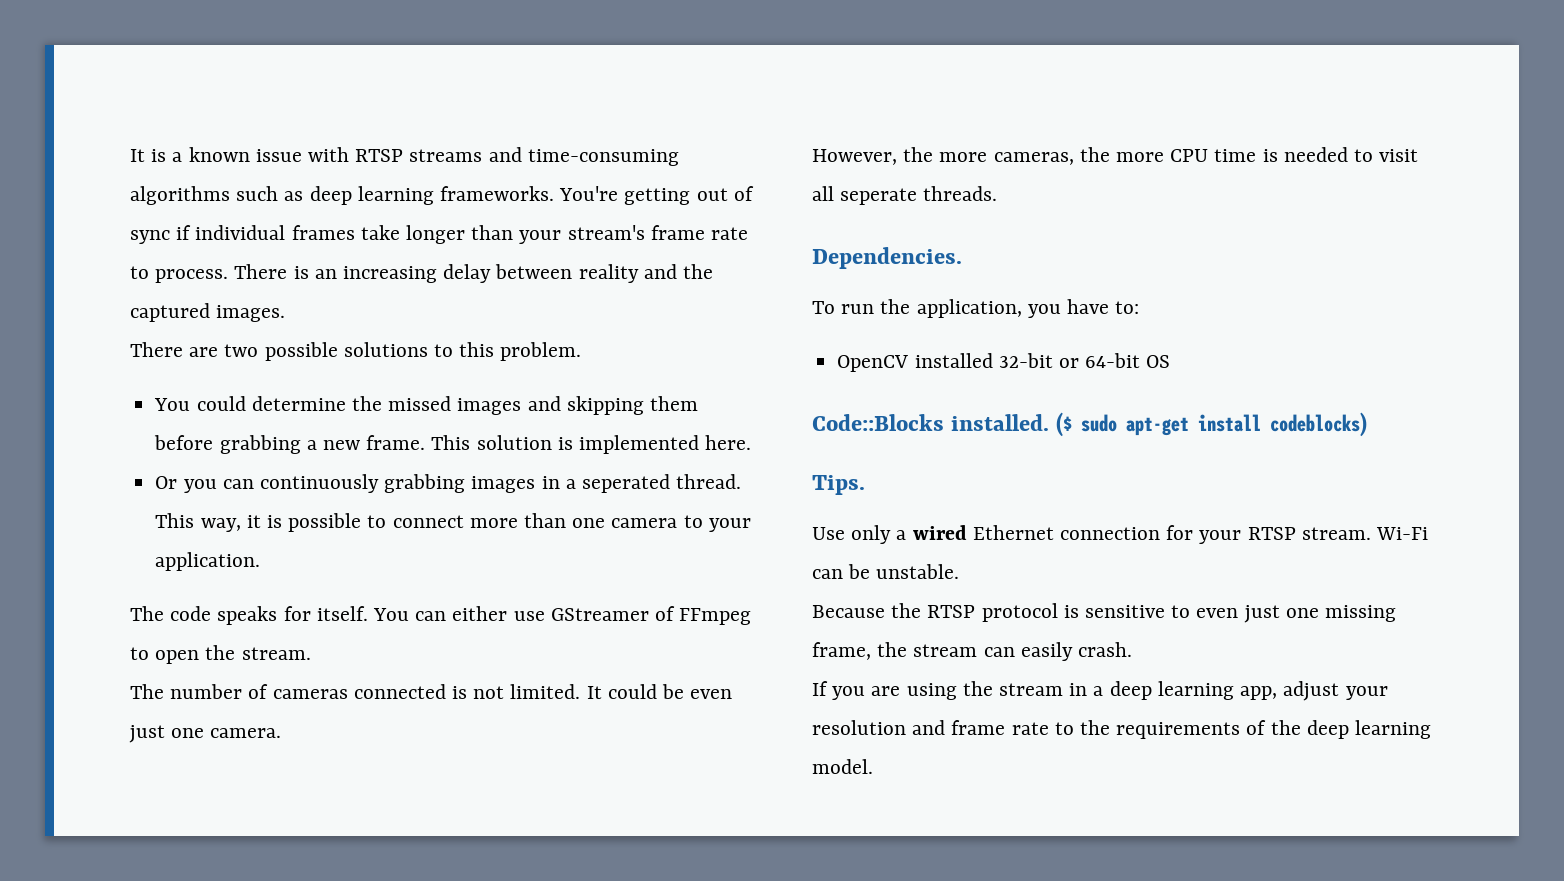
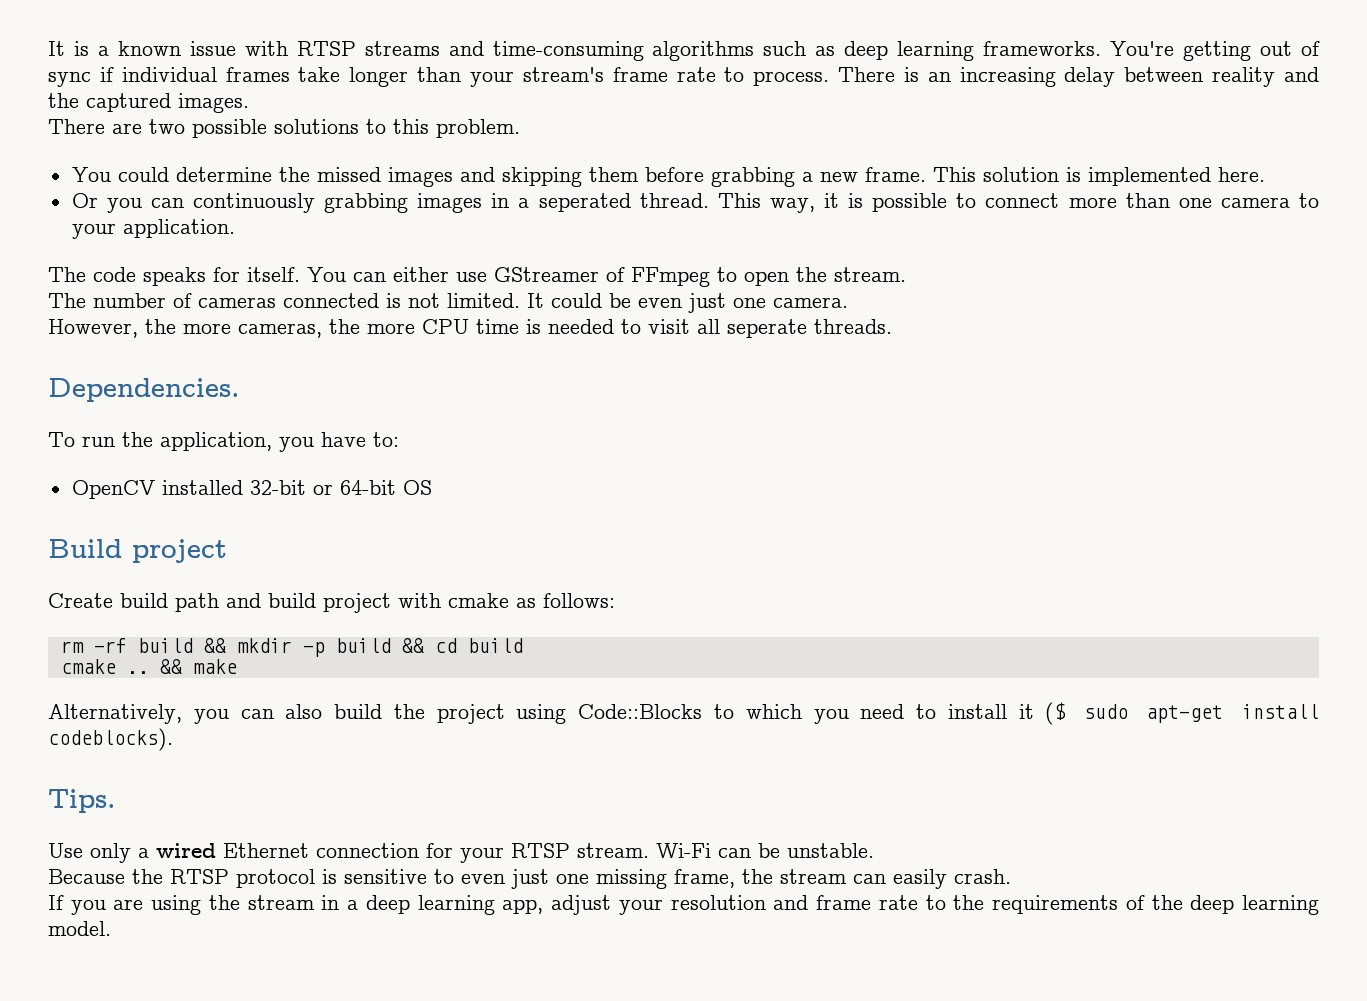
[812,414,1049,431] Code::Blocks installed. -> [48,539,227,563] [48,593,615,613] [60,638,523,657] [60,659,237,674] [48,704,1034,724] Build project // Create build path and build project with cmake as follows: // rm -rf build && mkdir -p build && cd build // cmake .. && make // Alternatively, you can also build the project using Code::Blocks to which you need to install it
[1269,412,1367,437] codeblocks) -> [48,728,173,751] codeblocks).

